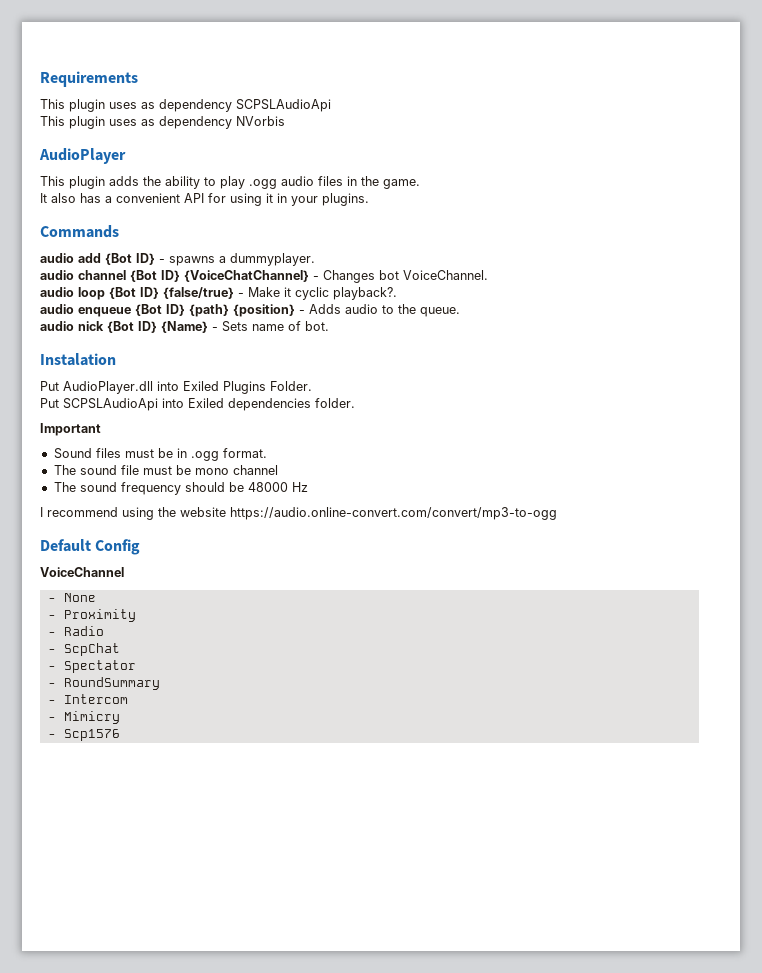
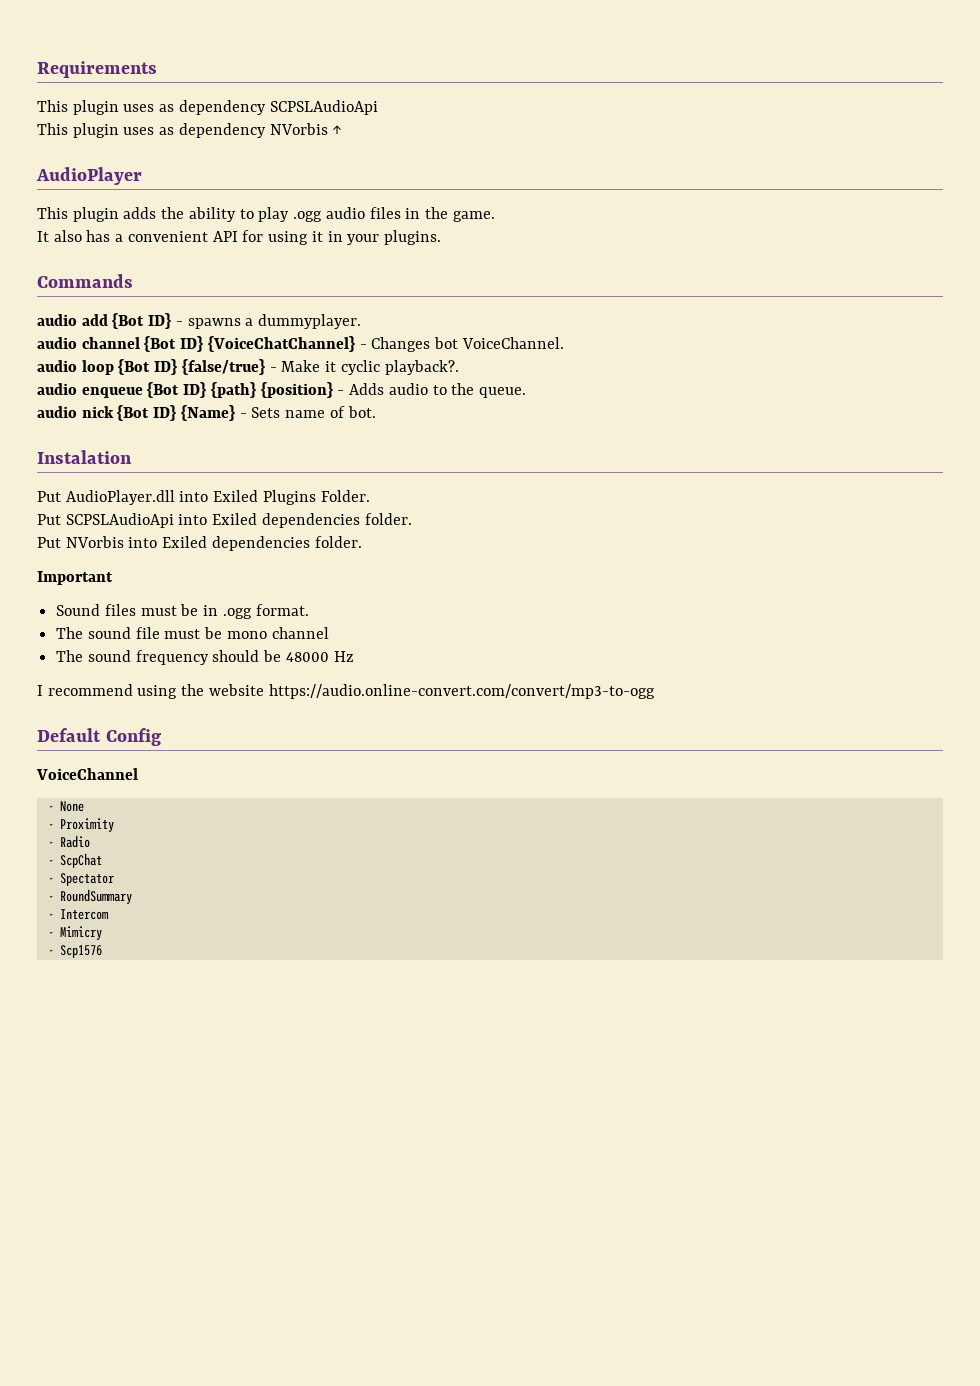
(285, 121) none -> [332,125,343,135] ↑
(355, 403) none -> [37,536,362,551] // Put NVorbis into Exiled dependencies folder.

